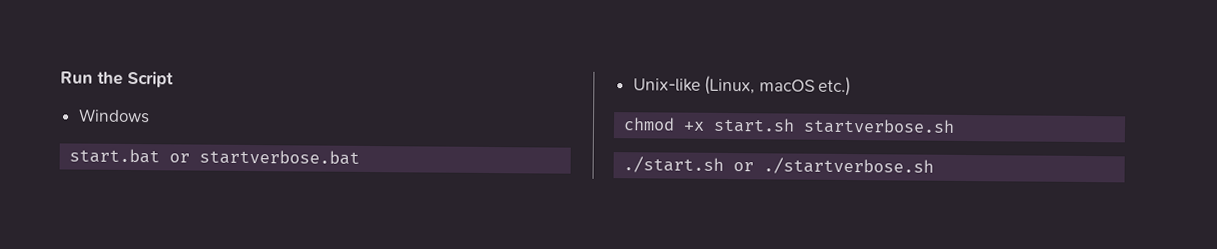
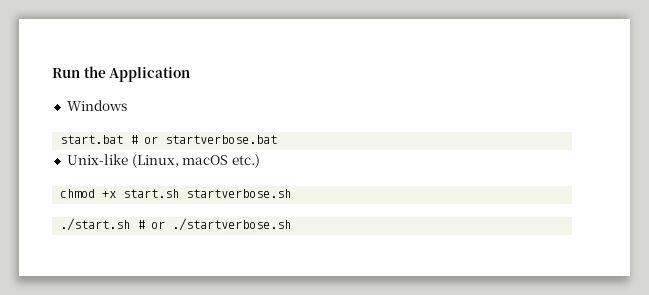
[127,70,174,88] Script -> [109,67,191,82] Application
(161, 156) none -> [130,135,139,144] #
(725, 164) none -> [137,220,146,229] #

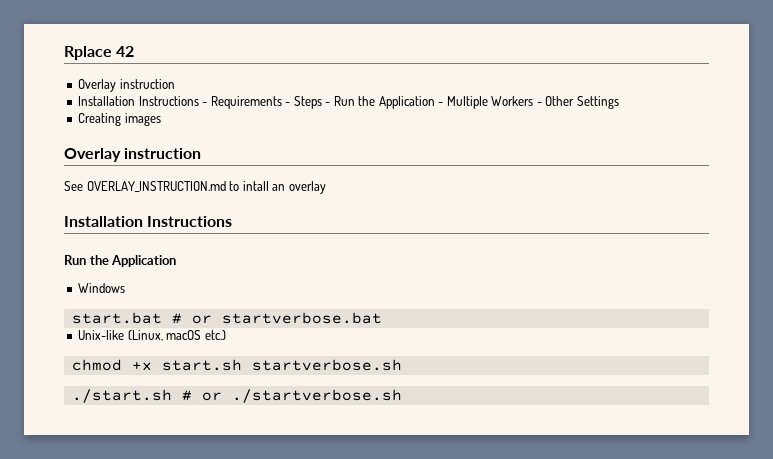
(52, 73) none -> [64,46,135,60] [78,79,175,92] [78,96,619,109] [78,113,161,126] [64,148,202,162] [64,181,326,194] [64,216,233,227] Rplace 42 // Overlay instruction // Installation Instructions - Requirements - Steps - Run the Application - Multiple Workers - Other Settings // Creating images // Overlay instruction // See OVERLAY_INSTRUCTION.md to intall an overlay // Installation Instructions //

